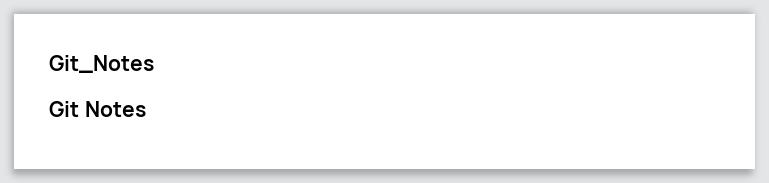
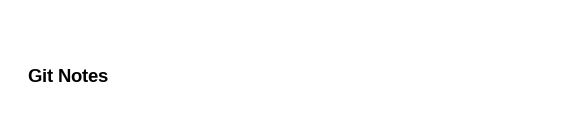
[49,55,154,73] Git_Notes // -> (28, 75) none

